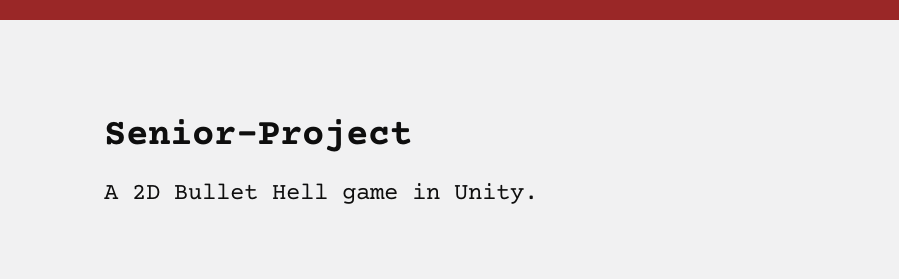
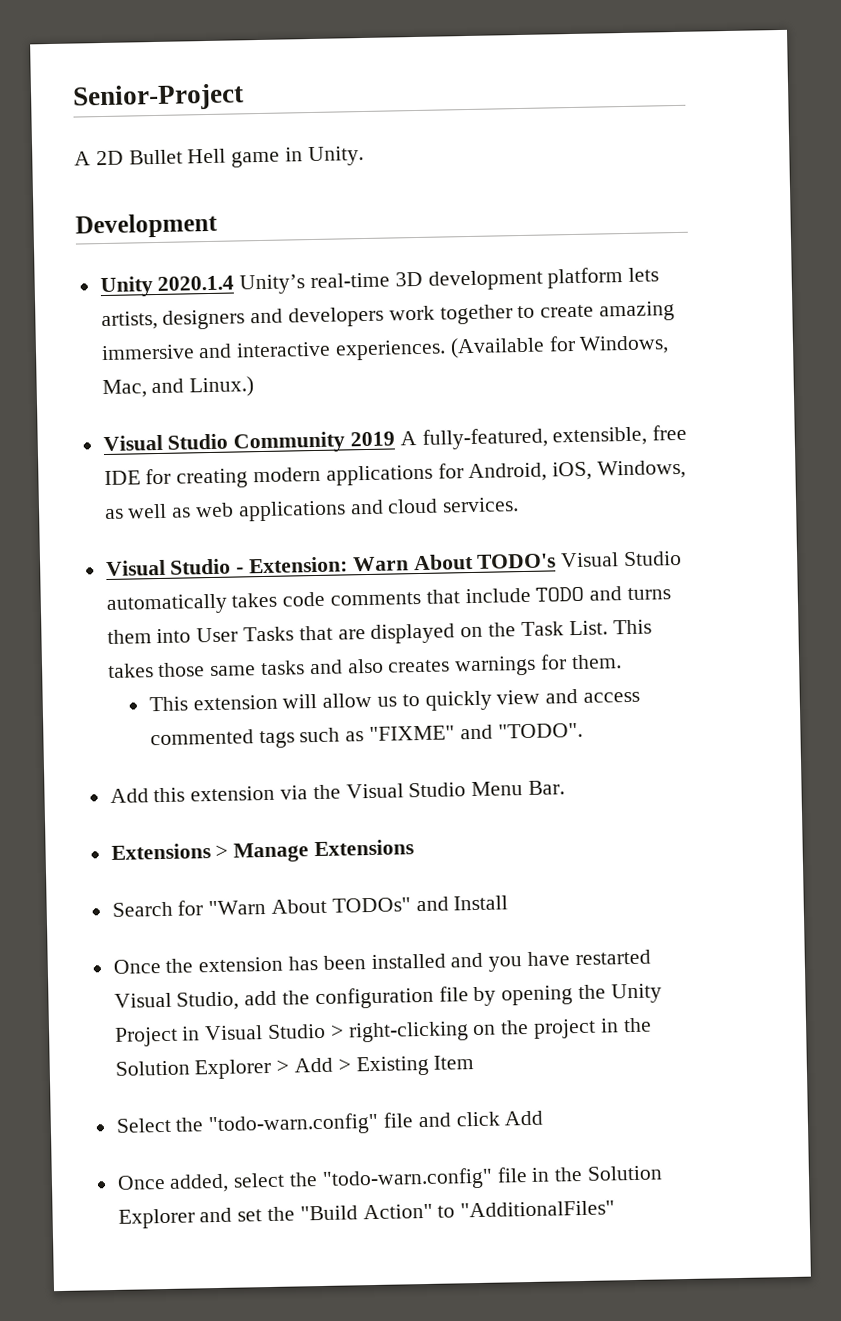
(538, 193) none -> [75,212,218,239] [99,267,660,298] [100,301,676,331] [100,335,670,361] [101,376,255,399] [102,424,688,454] [103,459,687,489] [104,497,520,522] [105,550,683,577] [105,586,672,616] [106,619,652,645] [107,654,622,679] [148,688,640,712] [149,722,583,749] [109,780,566,803] [110,839,415,863] [111,895,509,917] [112,949,651,974] [113,983,662,1011] [113,1017,652,1047] [114,1055,475,1080] [115,1110,544,1137] [116,1165,664,1193] [117,1200,616,1229] // Development // Unity 2020.1.4 Unity’s real-time 3D development platform lets artists, designers and developers work together to create amazing immersive and interactive experiences. (Available for Windows, Mac, and Linux.) // Visual Studio Community 2019 A fully-featured, extensible, free IDE for creating modern applications for Android, iOS, Windows, as well as web applications and cloud services. // Visual Studio - Extension: Warn About TODO's Visual Studio automatically takes code comments that include TODO and turns them into User Tasks that are displayed on the Task List. This takes those same tasks and also creates warnings for them. // This extension will allow us to quickly view and access commented tags such as "FIXME" and "TODO". // Add this extension via the Visual Studio Menu Bar. // Extensions > Manage Extensions // Search for "Warn About TODOs" and Install // Once the extension has been installed and you have restarted Visual Studio, add the configuration file by opening the Unity Project in Visual Studio > right-clicking on the project in the Solution Explorer > Add > Existing Item // Select the "todo-warn.config" file and click Add // Once added, select the "todo-warn.config" file in the Solution Explorer and set the "Build Action" to "AdditionalFiles"

